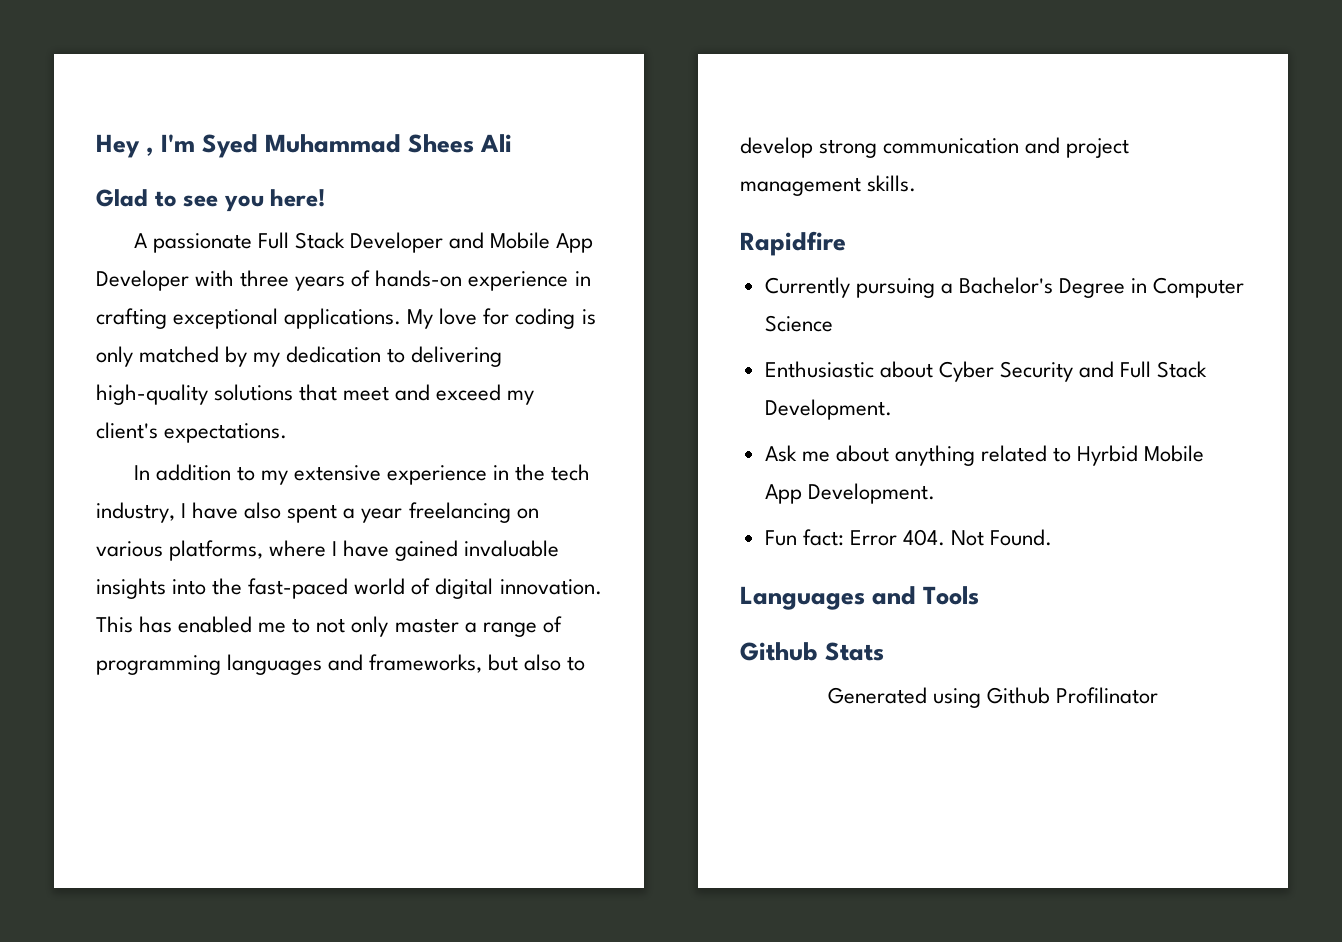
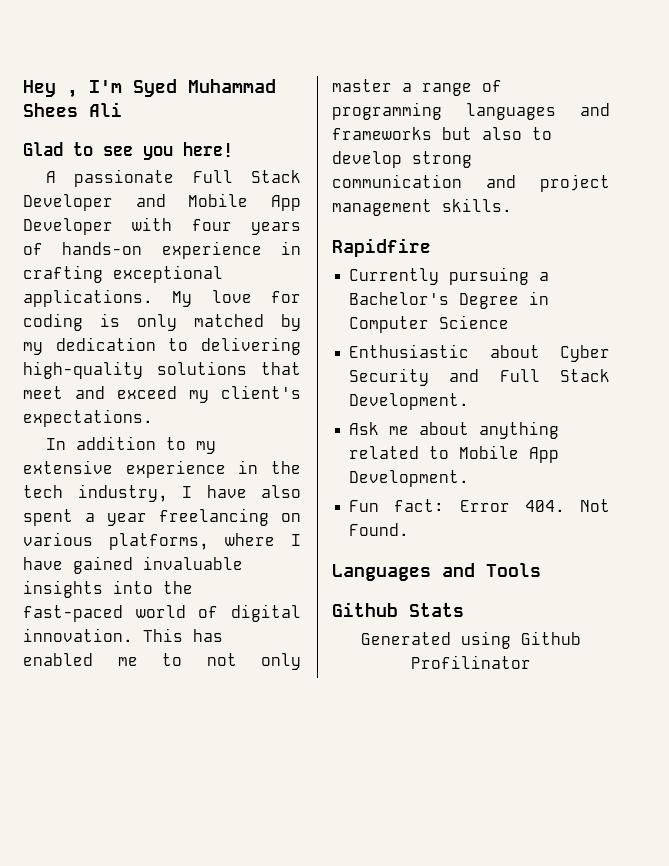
[240,270,290,287] three -> [191,219,232,231] four
[369,654,483,673] frameworks, -> [332,127,432,140] frameworks
[1077,445,1139,466] Hyrbid -> (450, 452) none

